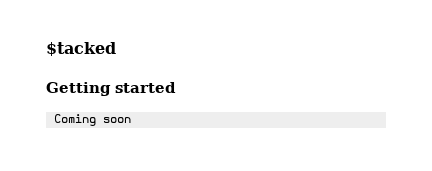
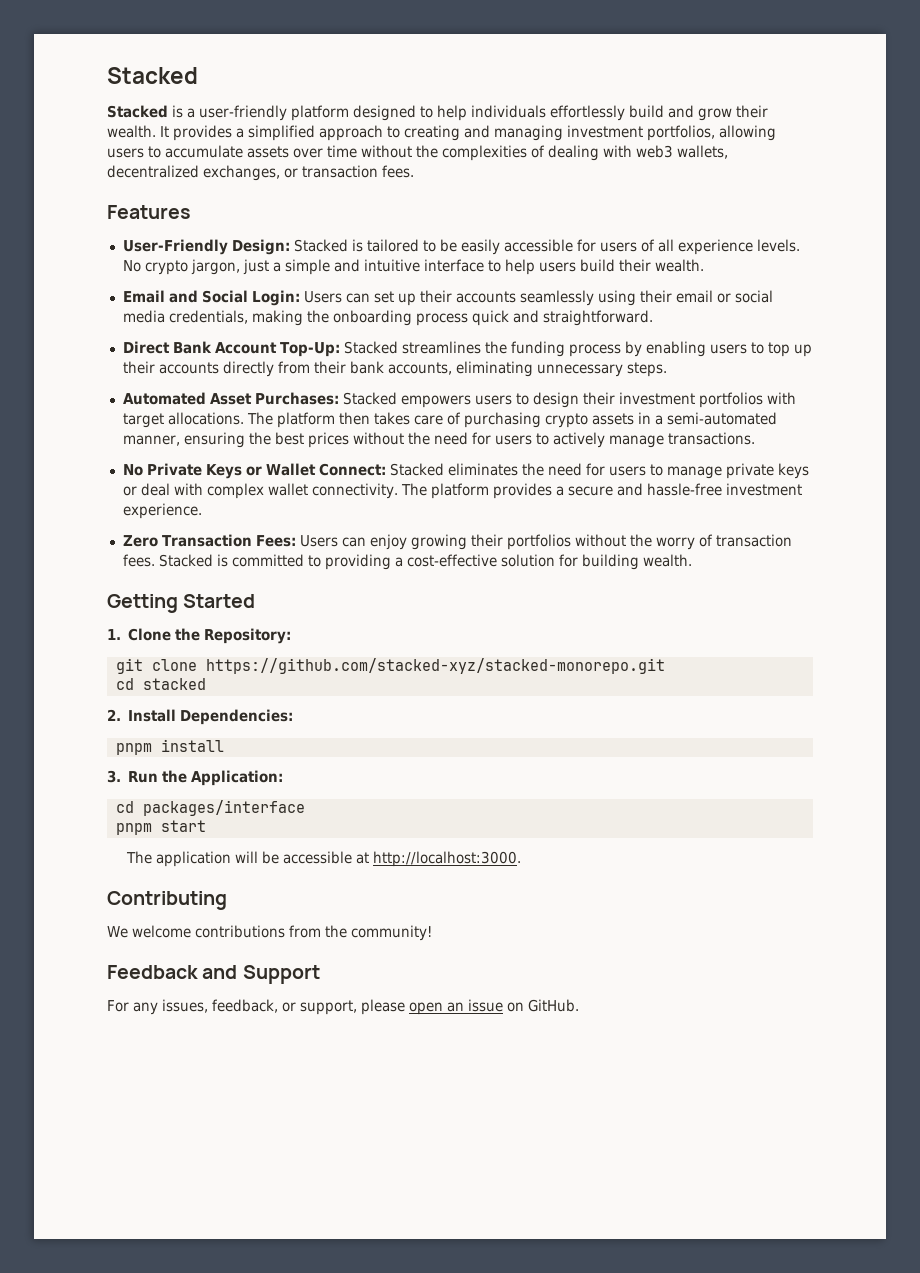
[46,42,116,56] [46,82,176,96] [53,114,131,126] $tacked // Getting started // Coming soon -> [107,67,198,84] [107,105,768,121] [107,125,776,141] [107,145,728,161] [107,165,414,181] [107,205,191,219] [122,239,800,255] [122,259,704,275] [122,290,773,306] [122,310,653,326] [122,341,812,357] [122,361,667,377] [122,392,796,408] [122,412,777,428] [122,432,755,448] [122,463,809,479] [122,483,802,499] [122,503,202,519] [122,534,792,550] [122,554,692,570] [107,594,256,613] [107,628,292,644] [115,658,665,674] [115,678,206,690] [107,709,294,725] [115,739,224,755] [107,770,284,786] [115,800,305,816] [115,820,206,835] [125,851,521,867] [107,891,227,910] [107,925,432,941] [107,965,320,984] [107,999,579,1015] Stacked // Stacked is a user-friendly platform designed to help individuals effortlessly build and grow their wealth. It provides a simplified approach to creating and managing investment portfolios, allowing users to accumulate assets over time without the complexities of dealing with web3 wallets, decentralized exchanges, or transaction fees. // Features // User-Friendly Design: Stacked is tailored to be easily accessible for users of all experience levels. No crypto jargon, just a simple and intuitive interface to help users build their wealth. // Email and Social Login: Users can set up their accounts seamlessly using their email or social media credentials, making the onboarding process quick and straightforward. // Direct Bank Account Top-Up: Stacked streamlines the funding process by enabling users to top up their accounts directly from their bank accounts, eliminating unnecessary steps. // Automated Asset Purchases: Stacked empowers users to design their investment portfolios with target allocations. The platform then takes care of purchasing crypto assets in a semi-automated manner, ensuring the best prices without the need for users to actively manage transactions. // No Private Keys or Wallet Connect: Stacked eliminates the need for users to manage private keys or deal with complex wallet connectivity. The platform provides a secure and hassle-free investment experience. // Zero Transaction Fees: Users can enjoy growing their portfolios without the worry of transaction fees. Stacked is committed to providing a cost-effective solution for building wealth. // Getting Started // 1. Clone the Repository: // git clone https://github.com/stacked-xyz/stacked-monorepo.git // cd stacked // 2. Install Dependencies: // pnpm install // 3. Run the Application: // cd packages/interface // pnpm start // The application will be accessible at http://localhost:3000. // Contributing // We welcome contributions from the community! // Feedback and Support // For any issues, feedback, or support, please open an issue on GitHub.

